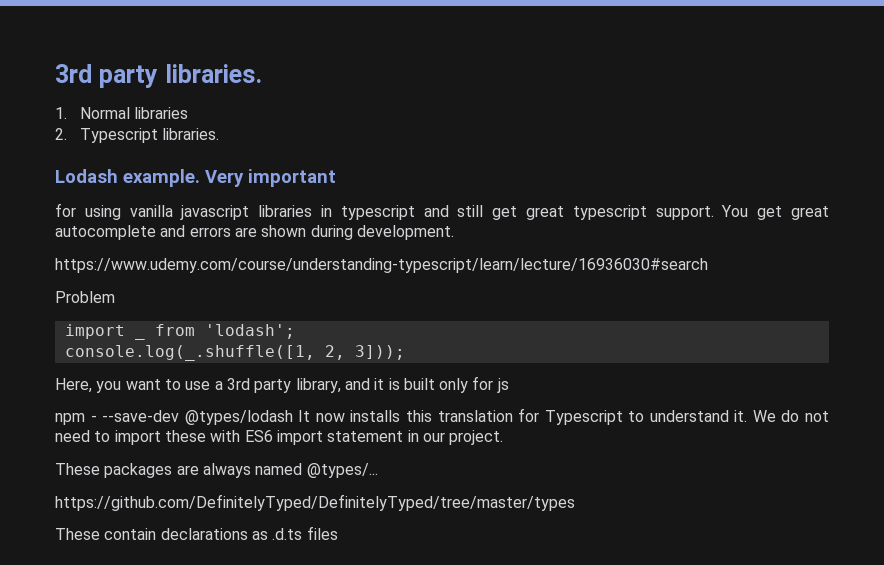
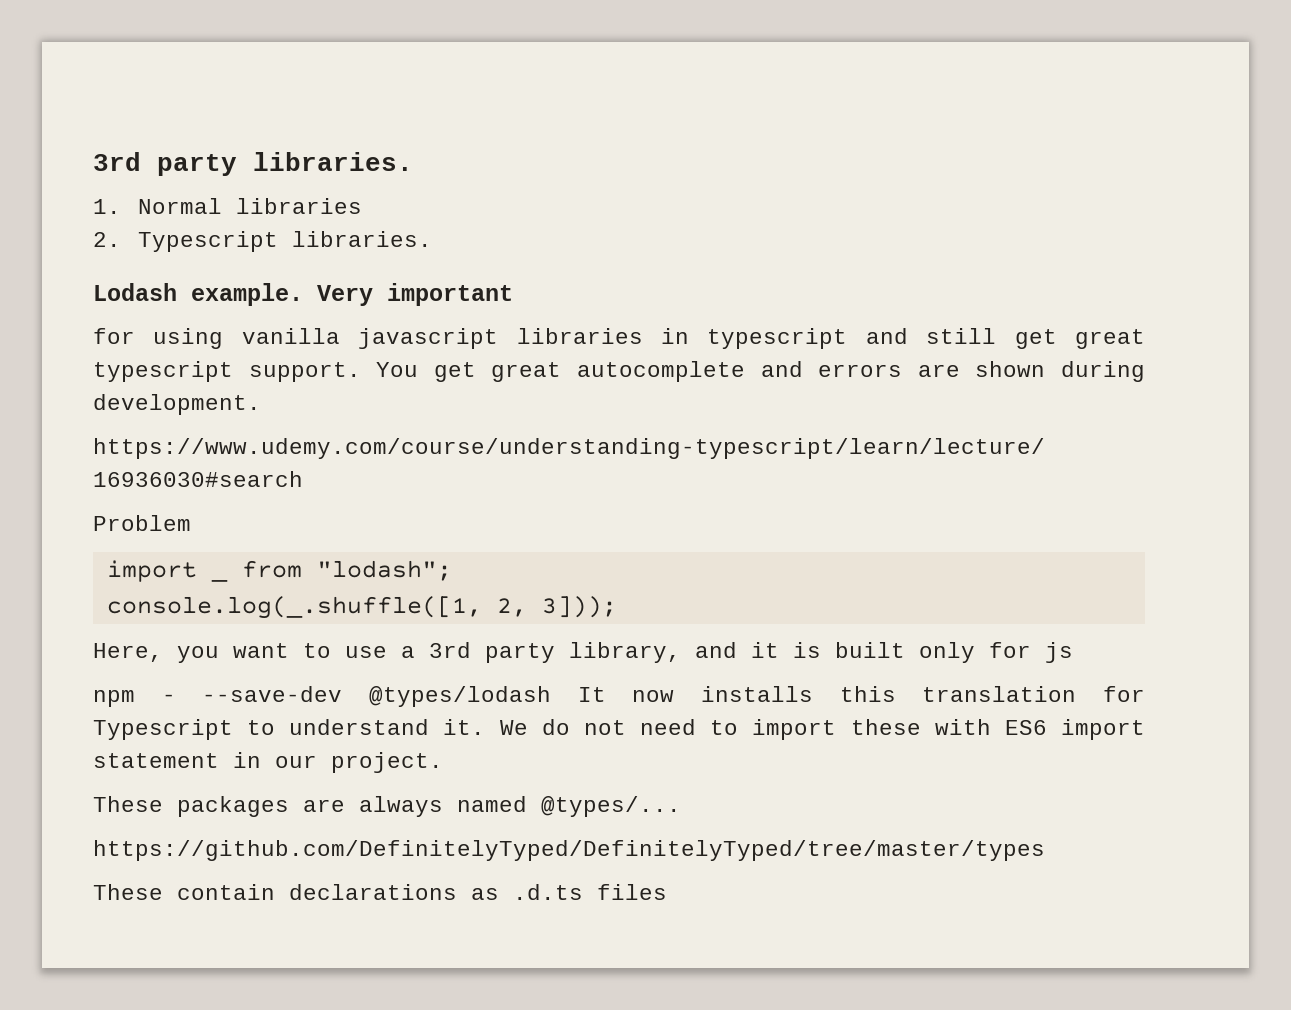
[204,324,295,339] 'lodash'; -> [316,560,452,581] "lodash";

